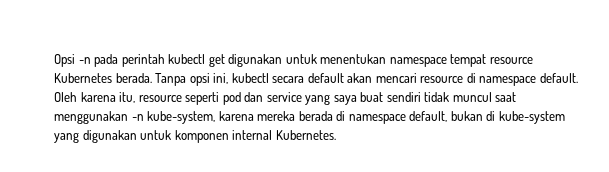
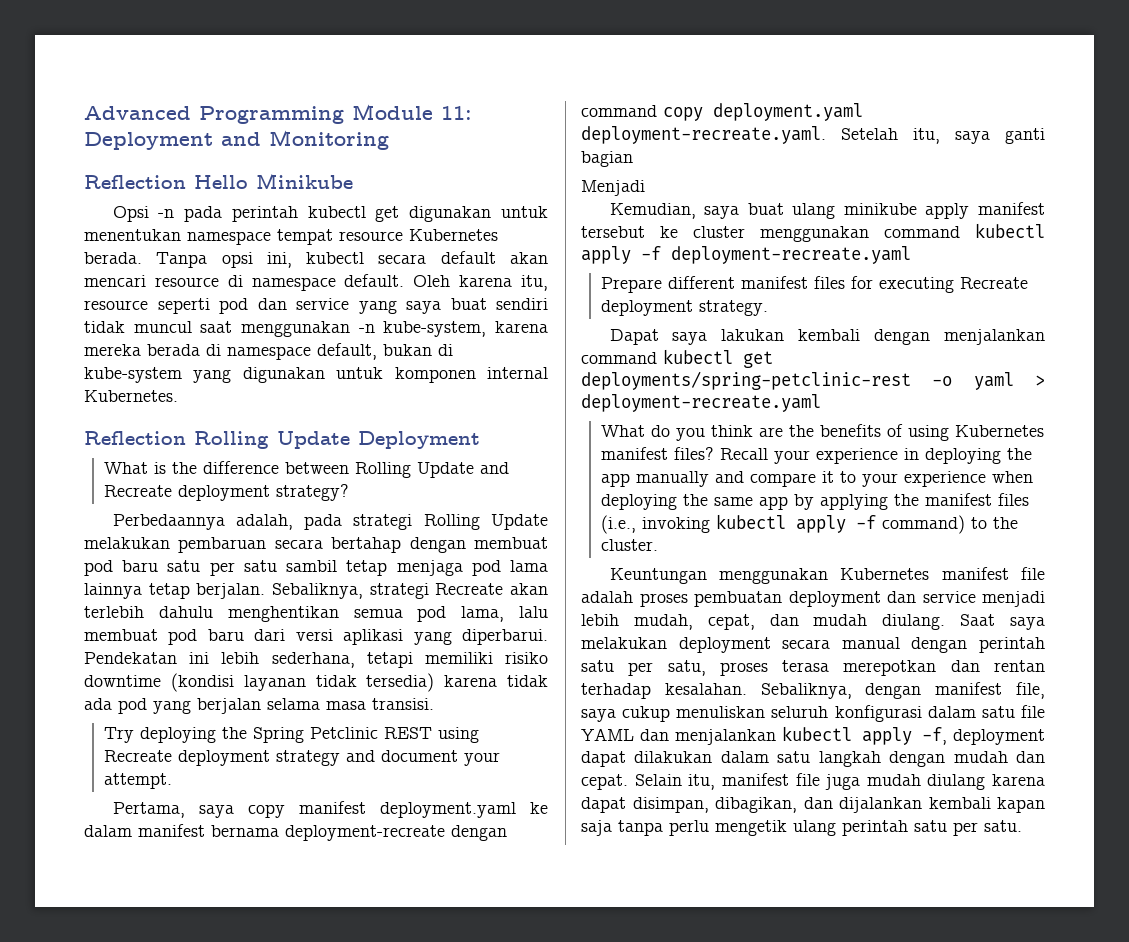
(54, 60) none -> [84,104,472,124] [84,130,389,150] [84,173,353,189] Advanced Programming Module 11: Deployment and Monitoring // Reflection Hello Minikube //
(336, 135) none -> [84,431,480,449] [103,461,509,478] [103,484,349,501] [112,514,548,530] [84,537,548,553] [84,560,548,576] [84,583,548,599] [84,606,548,622] [84,629,548,645] [84,652,548,668] [84,673,548,692] [84,698,434,714] [103,727,479,743] [103,750,500,766] [103,773,172,789] [112,801,548,818] [84,824,507,841] [581,103,863,121] [581,126,1045,144] [581,151,633,167] [581,180,645,196] [609,202,1045,219] [581,223,1045,242] [581,246,911,264] [600,276,1028,293] [600,300,768,316] [609,329,1045,345] [581,349,773,368] [581,371,1045,390] [581,394,821,412] [600,424,1044,441] [600,447,1032,464] [600,471,1033,487] [600,493,1029,510] [600,514,1018,534] [600,539,658,551] [609,567,1045,584] [581,591,1045,607] [581,614,1045,630] [581,637,1045,653] [581,660,1045,676] [581,682,1045,699] [581,705,1045,722] [581,726,1045,745] [581,751,1045,767] [581,773,1045,790] [581,797,1045,813] [581,820,1022,836] // Reflection Rolling Update Deployment // What is the difference between Rolling Update and Recreate deployment strategy? // Perbedaannya adalah, pada strategi Rolling Update melakukan pembaruan secara bertahap dengan membuat pod baru satu per satu sambil tetap menjaga pod lama lainnya tetap berjalan. Sebaliknya, strategi Recreate akan terlebih dahulu menghentikan semua pod lama, lalu membuat pod baru dari versi aplikasi yang diperbarui. Pendekatan ini lebih sederhana, tetapi memiliki risiko downtime (kondisi layanan tidak tersedia) karena tidak ada pod yang berjalan selama masa transisi. // Try deploying the Spring Petclinic REST using Recreate deployment strategy and document your attempt. // Pertama, saya copy manifest deployment.yaml ke dalam manifest bernama deployment-recreate dengan command copy deployment.yaml deployment-recreate.yaml. Setelah itu, saya ganti bagian // Menjadi // Kemudian, saya buat ulang minikube apply manifest tersebut ke cluster menggunakan command kubectl apply -f deployment-recreate.yaml // Prepare different manifest files for executing Recreate deployment strategy. // Dapat saya lakukan kembali dengan menjalankan command kubectl get deployments/spring-petclinic-rest -o yaml > deployment-recreate.yaml // What do you think are the benefits of using Kubernetes manifest files? Recall your experience in deploying the app manually and compare it to your experience when deploying the same app by applying the manifest files (i.e., invoking kubectl apply -f command) to the cluster. // Keuntungan menggunakan Kubernetes manifest file adalah proses pembuatan deployment dan service menjadi lebih mudah, cepat, dan mudah diulang. Saat saya melakukan deployment secara manual dengan perintah satu per satu, proses terasa merepotkan dan rentan terhadap kesalahan. Sebaliknya, dengan manifest file, saya cukup menuliskan seluruh konfigurasi dalam satu file YAML dan menjalankan kubectl apply -f, deployment dapat dilakukan dalam satu langkah dengan mudah dan cepat. Selain itu, manifest file juga mudah diulang karena dapat disimpan, dibagikan, dan dijalankan kembali kapan saja tanpa perlu mengetik ulang perintah satu per satu.

